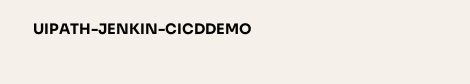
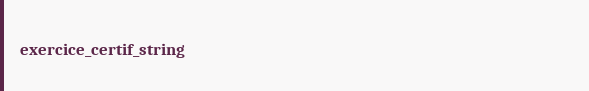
[33,23,252,35] UIPATH-JENKIN-CICDDEMO -> [20,43,185,58] exercice_certif_string

